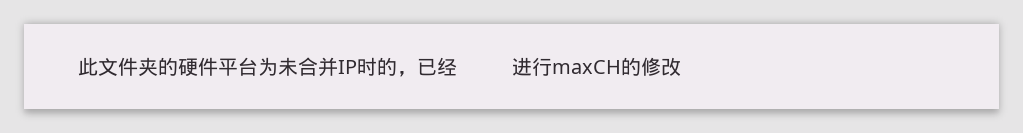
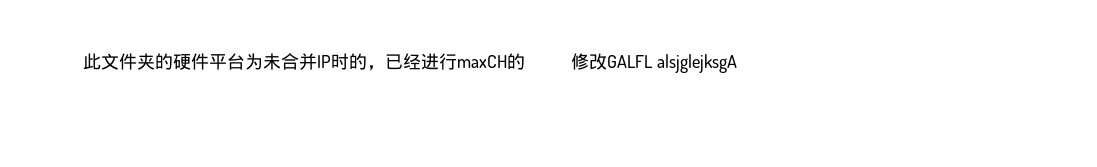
(681, 66) none -> [607,54,737,73] GALFL alsjglejksgA

